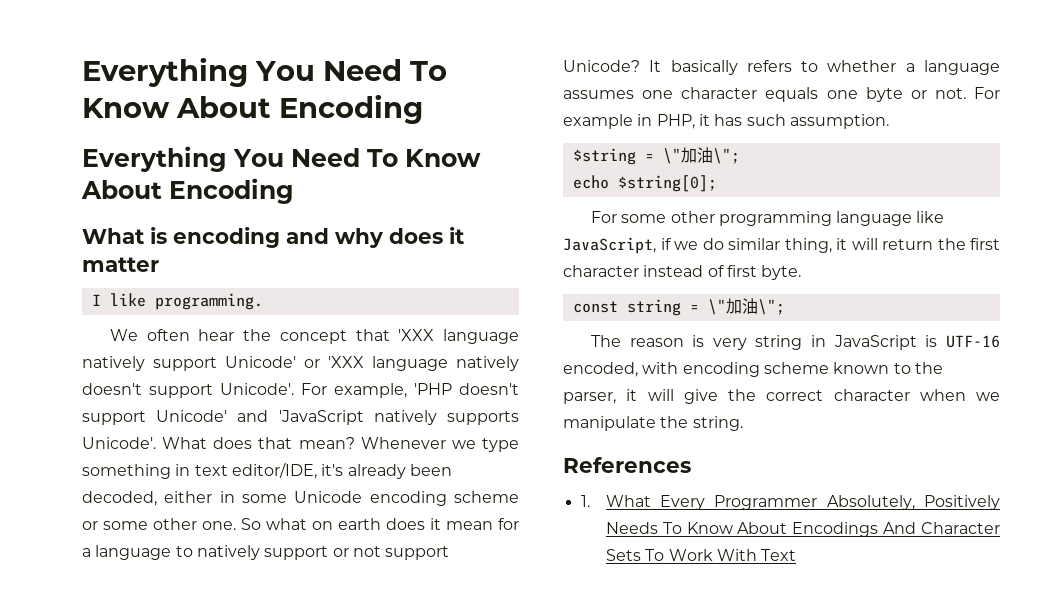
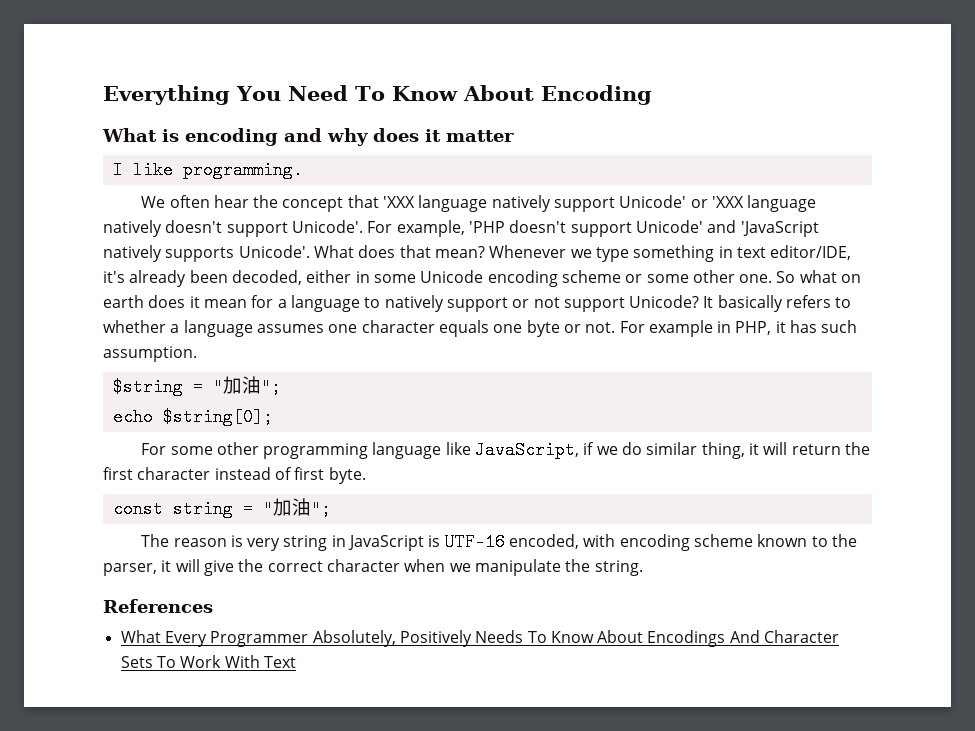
[82,57,447,87] [82,94,423,124] [82,146,481,172] [81,178,294,204] Everything You Need To Know About Encoding // Everything You Need To Know About Encoding -> [103,85,652,105] Everything You Need To Know About Encoding
[662,147,740,164] \"加油\"; -> [212,376,281,396] "加油";
[707,298,785,315] \"加油\"; -> [262,498,331,518] "加油";
[580,495,590,507] 1. -> (213, 606) none

